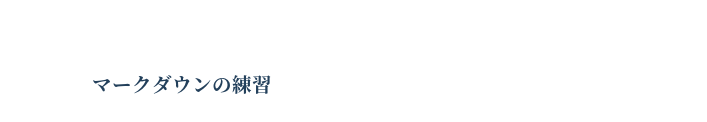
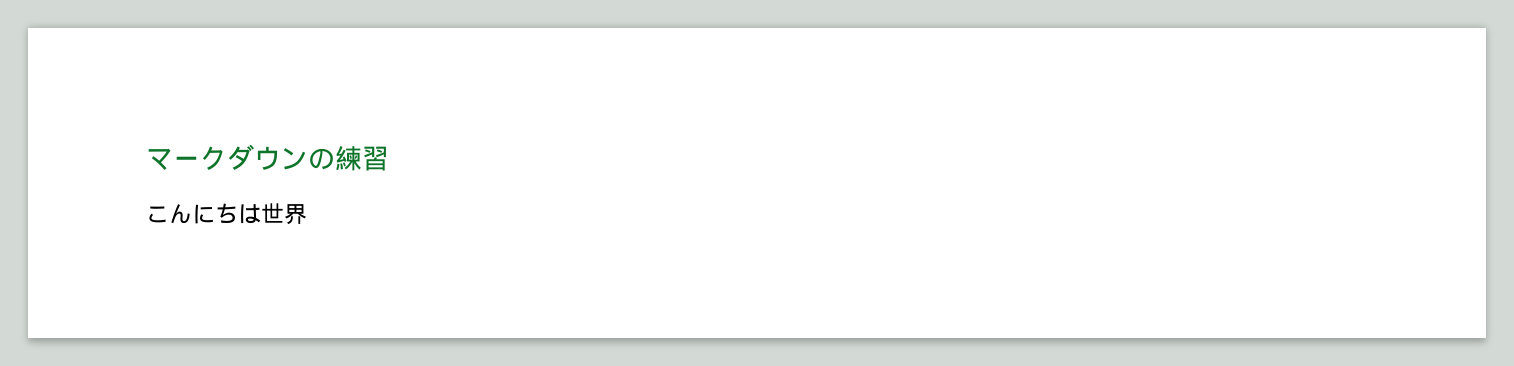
(272, 84) none -> [146,203,307,225] // こんにちは世界

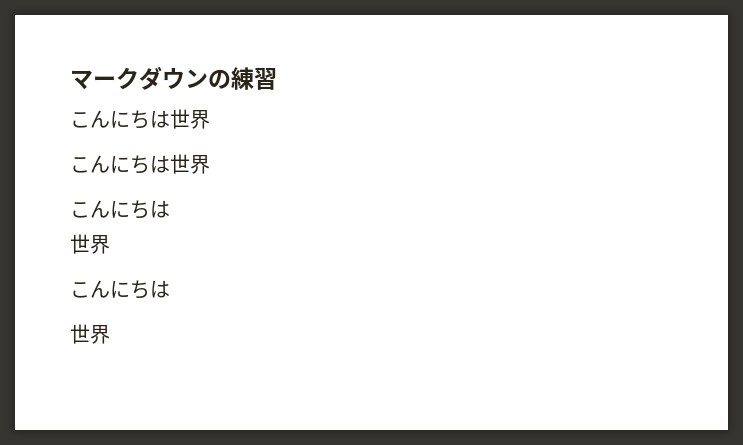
(307, 214) none -> [70,154,210,174] [70,200,170,219] [70,234,110,254] [70,280,170,299] [70,324,110,344] // こんにちは世界 // こんにちは // 世界 // こんにちは // 世界

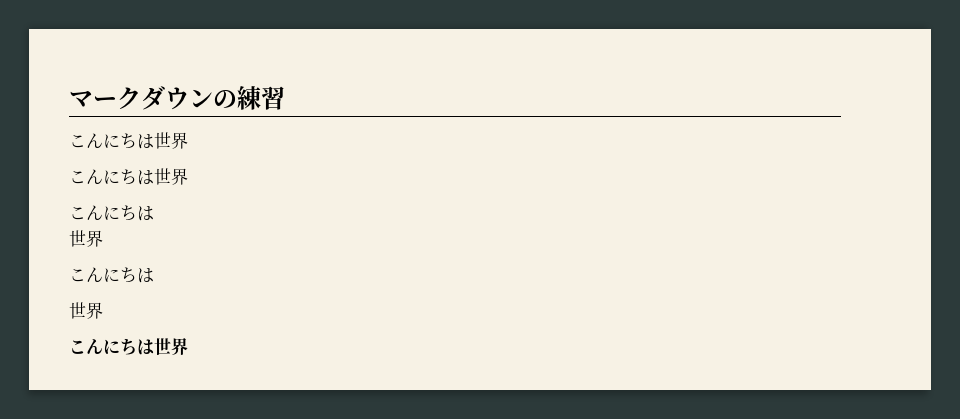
(110, 334) none -> [69,338,188,356] // こんにちは世界

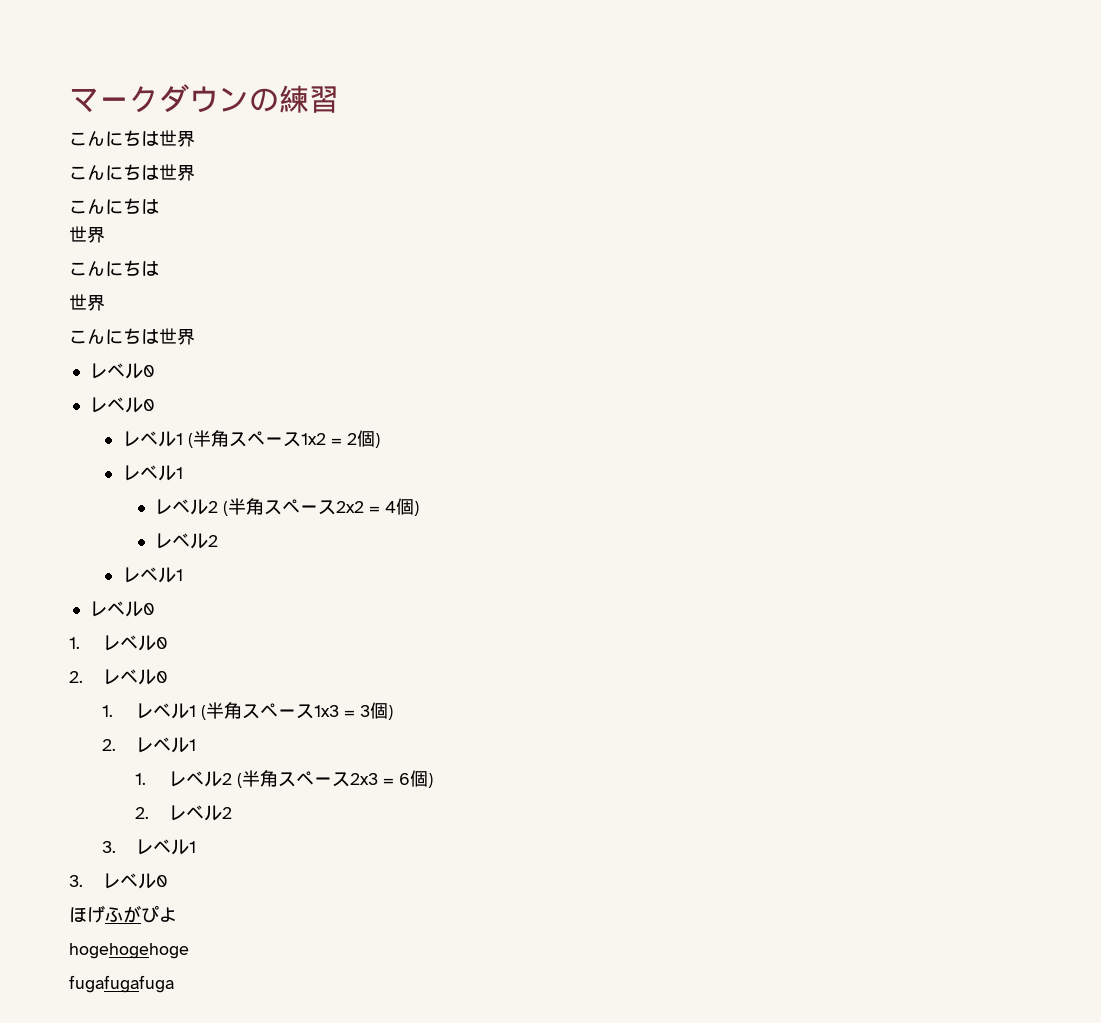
(188, 346) none -> [88,363,155,379] [88,397,155,413] [121,430,380,448] [121,465,183,481] [154,498,420,516] [154,533,219,549] [121,567,183,583] [88,601,155,617] [69,635,168,651] [69,669,168,685] [101,702,393,720] [101,737,196,753] [134,770,433,788] [134,805,232,821] [101,839,196,855] [69,873,168,889] [69,905,177,923] [69,943,189,959] [69,975,174,993] // レベル0 // レベル0 // レベル1 (半角スペース1x2 = 2個) // レベル1 // レベル2 (半角スペース2x2 = 4個) // レベル2 // レベル1 // レベル0 // 1.レベル0 // 2.レベル0 // 1.レベル1 (半角スペース1x3 = 3個) // 2.レベル1 // 1.レベル2 (半角スペース2x3 = 6個) // 2.レベル2 // 3.レベル1 // 3.レベル0 // ほげふがぴよ // hogehogehoge // fugafugafuga

